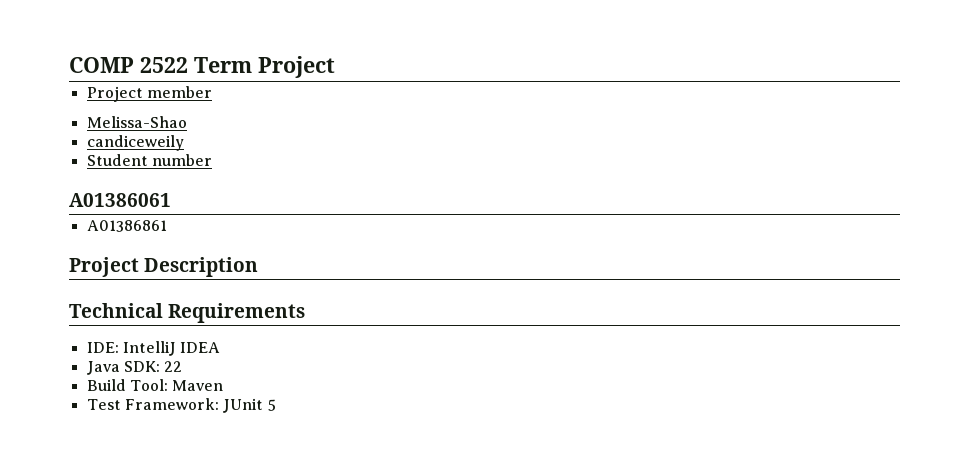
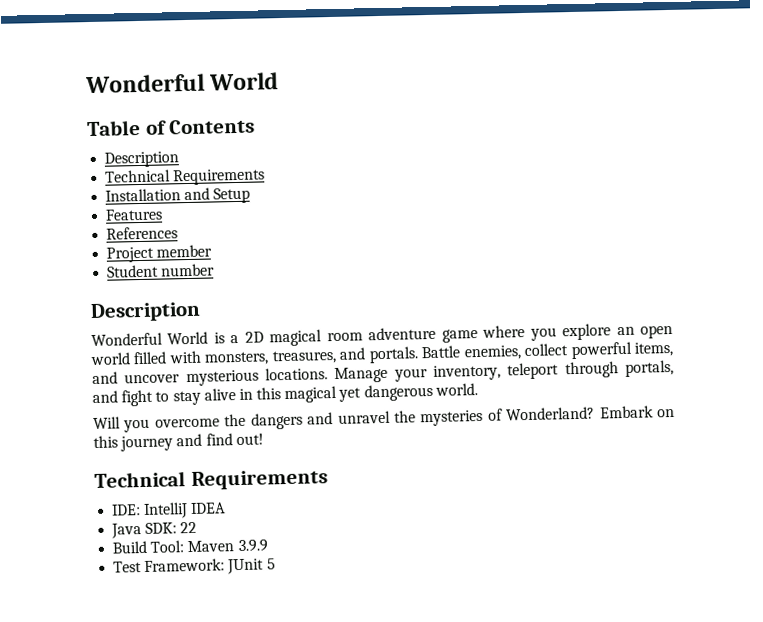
[69,56,335,78] COMP 2522 Term Project -> [85,72,280,94] [86,118,256,137] [104,151,180,168] [105,168,266,186] [105,187,251,204] [105,208,164,221] [106,226,179,240] Wonderful World // Table of Contents // Description // Technical Requirements // Installation and Setup // Features // References
[86,116,187,128] [86,135,184,151] // Melissa-Shao // candiceweily -> (213, 251) none
[69,193,171,207] [86,220,167,232] [69,257,259,277] A01386061 // A01386861 // Project Description -> [90,301,201,323] [91,323,673,347] [90,341,673,366] [92,359,674,387] [92,383,478,407] [93,405,676,433] [93,433,264,452] Description // Wonderful World is a 2D magical room adventure game where you explore an open world filled with monsters, treasures, and portals. Battle enemies, collect powerful items, and uncover mysterious locations. Manage your inventory, teleport through portals, and fight to stay alive in this magical yet dangerous world. // Will you overcome the dangers and unravel the mysteries of Wonderland? Embark on this journey and find out!
(224, 385) none -> [237,539,268,553] 3.9.9

